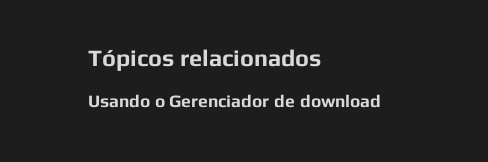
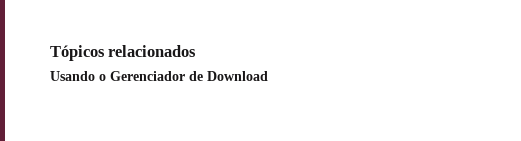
[299,94,381,108] download -> [207,71,268,81] Download

